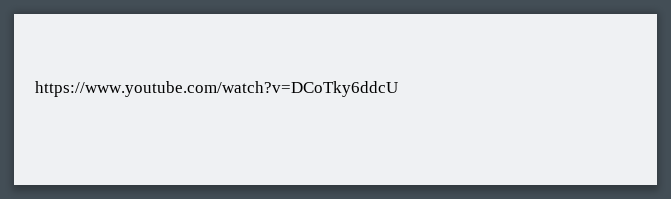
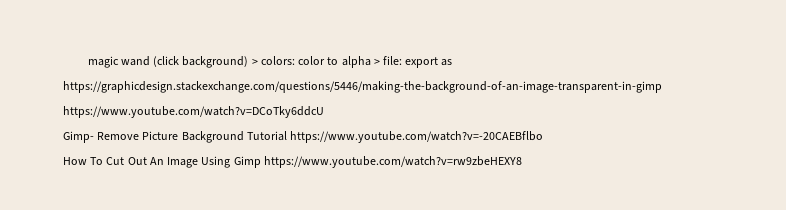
[35,81,398,97] https://www.youtube.com/watch?v=DCoTky6ddcU -> [87,56,453,68] [63,81,662,93] [63,106,324,118] [63,131,544,143] [63,156,522,168] magic wand (click background) > colors: color to alpha > file: export as // https://graphicdesign.stackexchange.com/questions/5446/making-the-background-of-an-image-transparent-in-gimp // https://www.youtube.com/watch?v=DCoTky6ddcU // Gimp- Remove Picture Background Tutorial https://www.youtube.com/watch?v=-20CAEBflbo // How To Cut Out An Image Using Gimp https://www.youtube.com/watch?v=rw9zbeHEXY8

